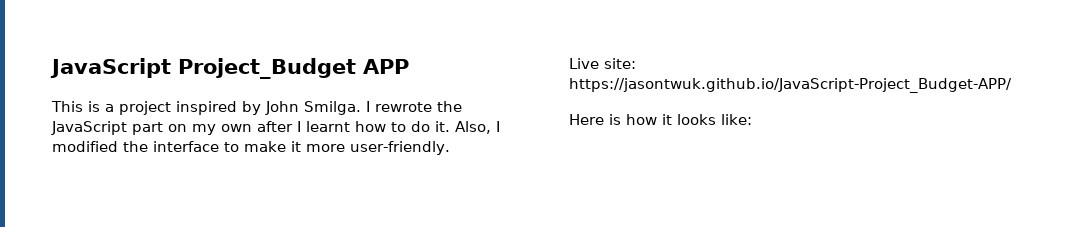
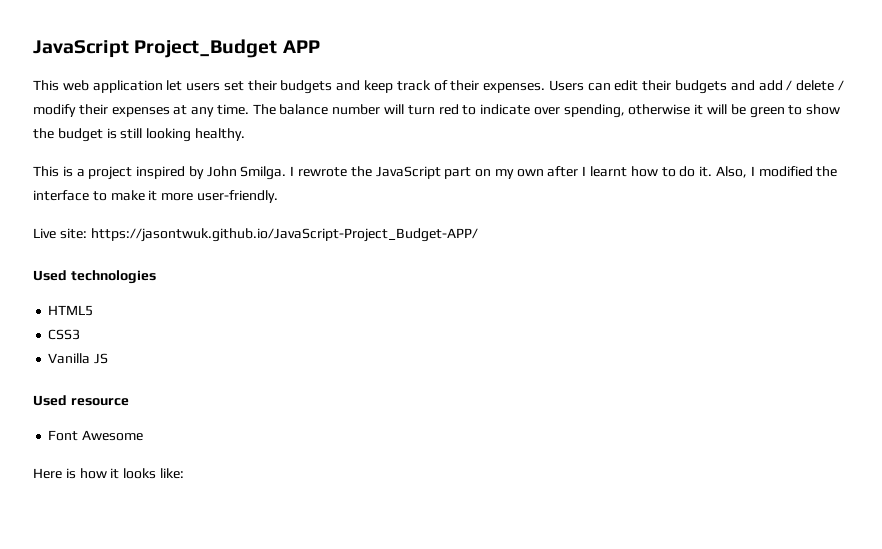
(409, 66) none -> [33,80,844,94] [33,104,841,118] [33,128,245,142] // This web application let users set their budgets and keep track of their expenses. Users can edit their budgets and add / delete / modify their expenses at any time. The balance number will turn red to indicate over spending, otherwise it will be green to show the budget is still looking healthy.
(1012, 85) none -> [33,270,156,284] [48,305,94,316] [48,329,81,340] [48,353,109,364] [33,395,129,406] [48,430,144,441] // Used technologies // HTML5 // CSS3 // Vanilla JS // Used resource // Font Awesome

